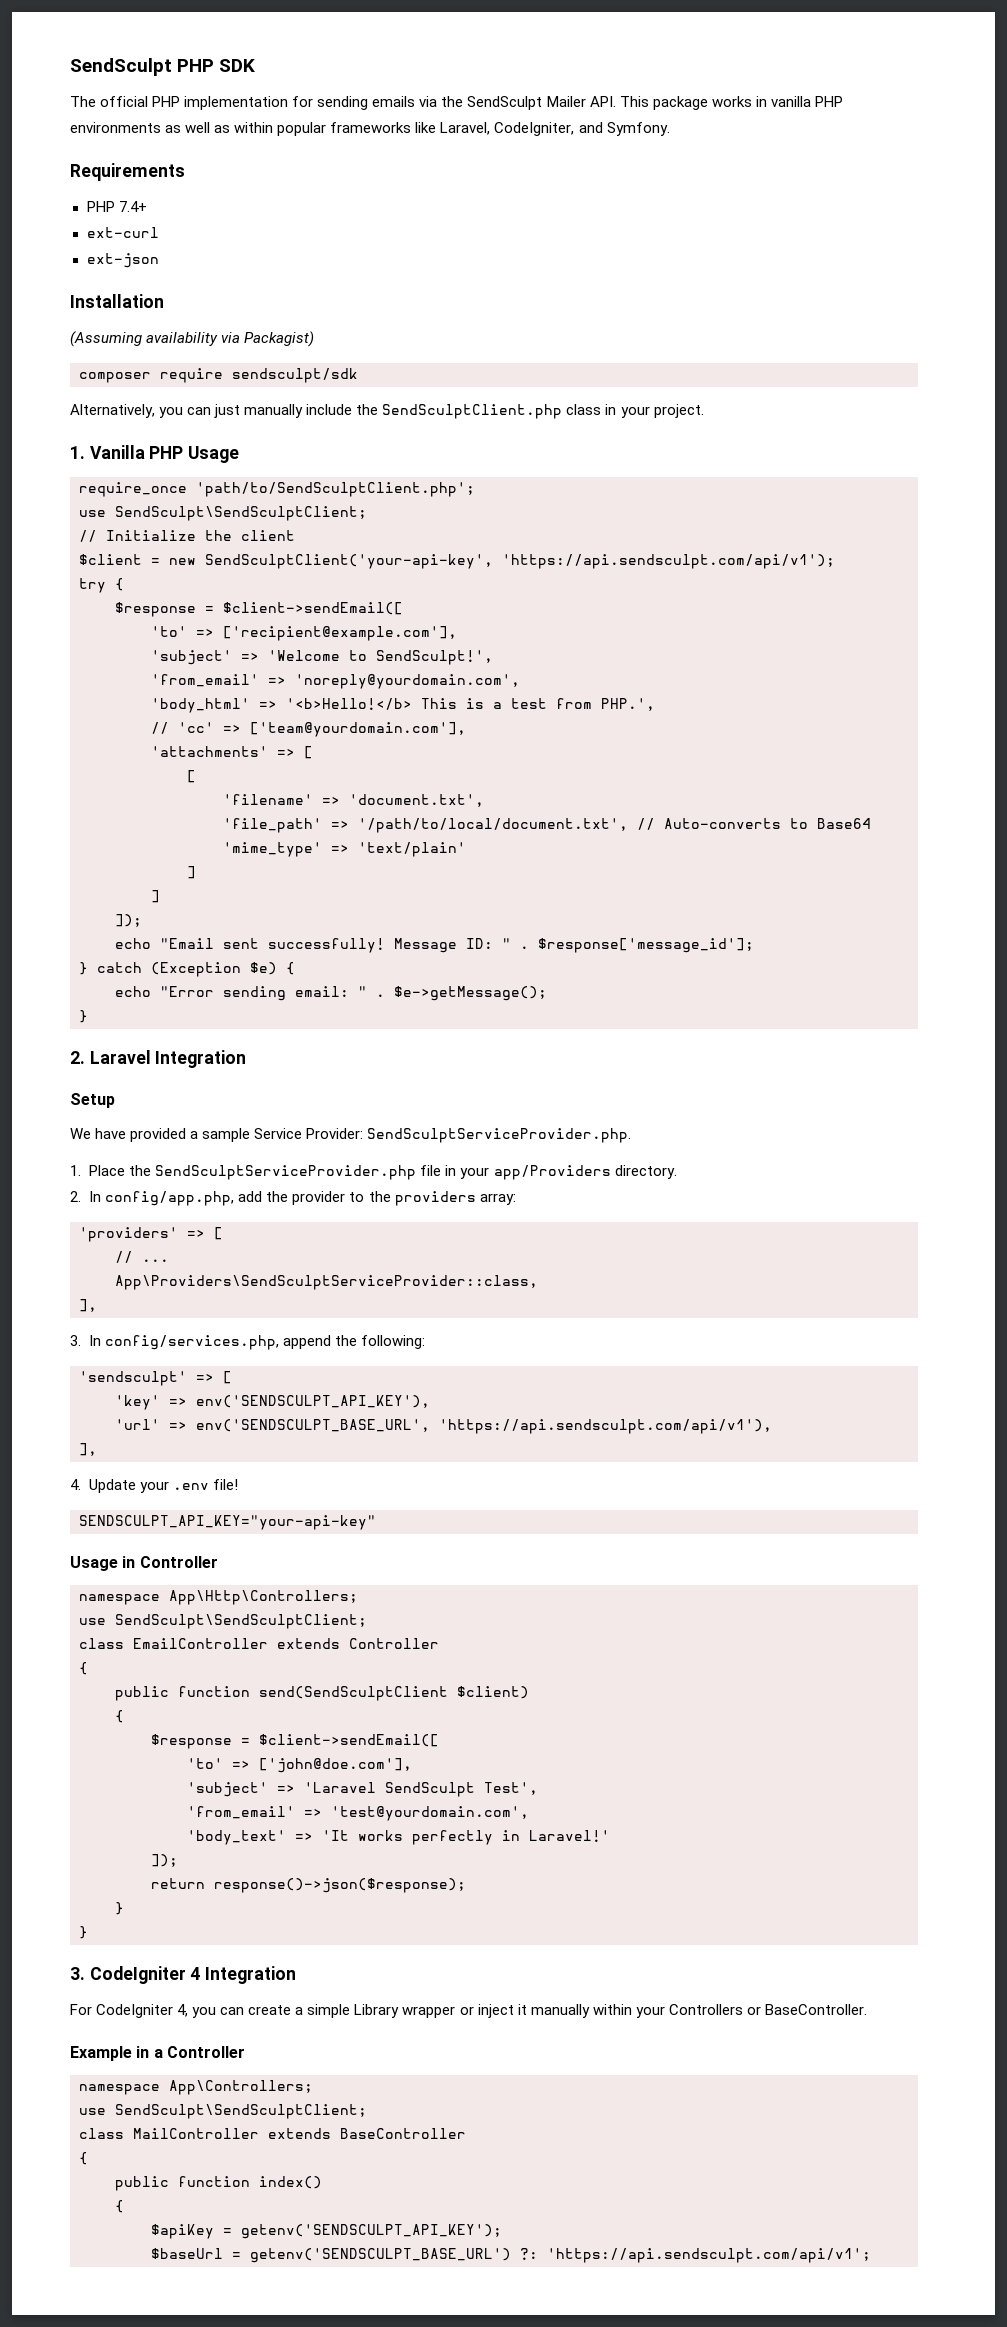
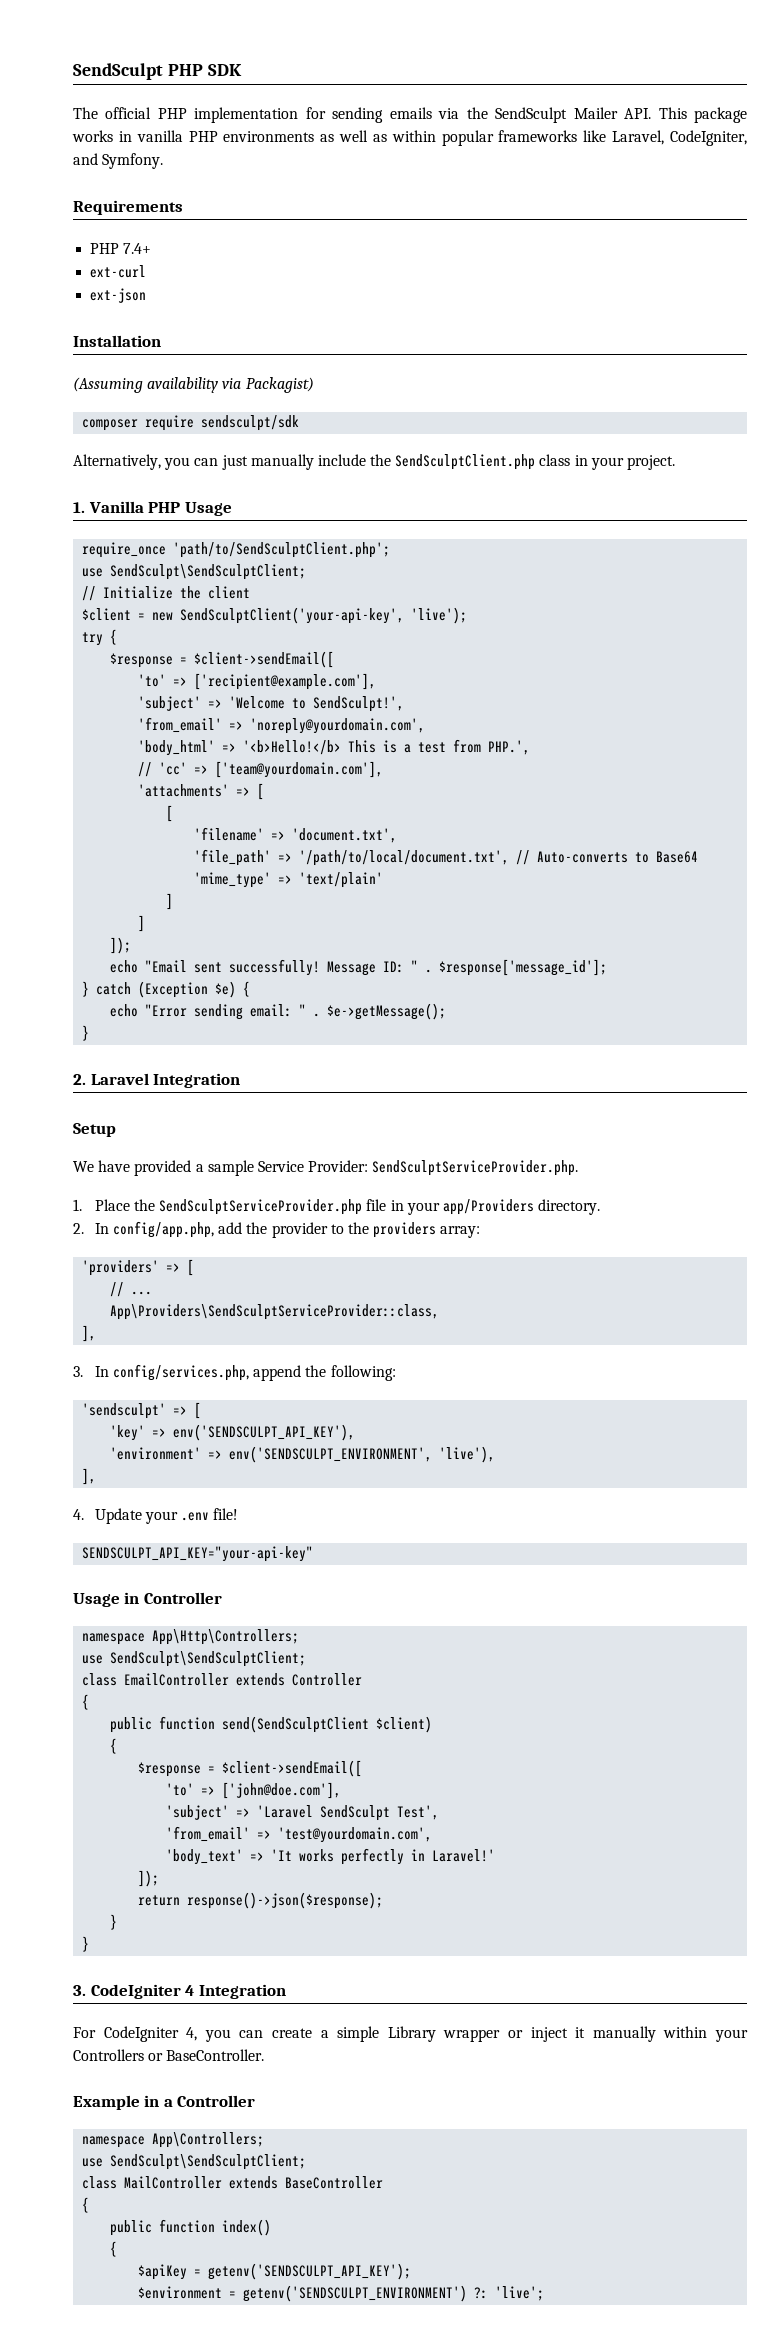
[502,554,835,569] 'https://api.sendsculpt.com/api/v1'); -> [411,607,468,624] 'live');
[115,1419,772,1434] 'url' => env('SENDSCULPT_BASE_URL', 'https://api.sendsculpt.com/api/v1'), -> [110,1446,496,1463] 'environment' => env('SENDSCULPT_ENVIRONMENT', 'live'),
[151,2248,871,2263] $baseUrl = getenv('SENDSCULPT_BASE_URL') ?: 'https://api.sendsculpt.com/api/v1'; -> [138,2285,545,2302] $environment = getenv('SENDSCULPT_ENVIRONMENT') ?: 'live';

